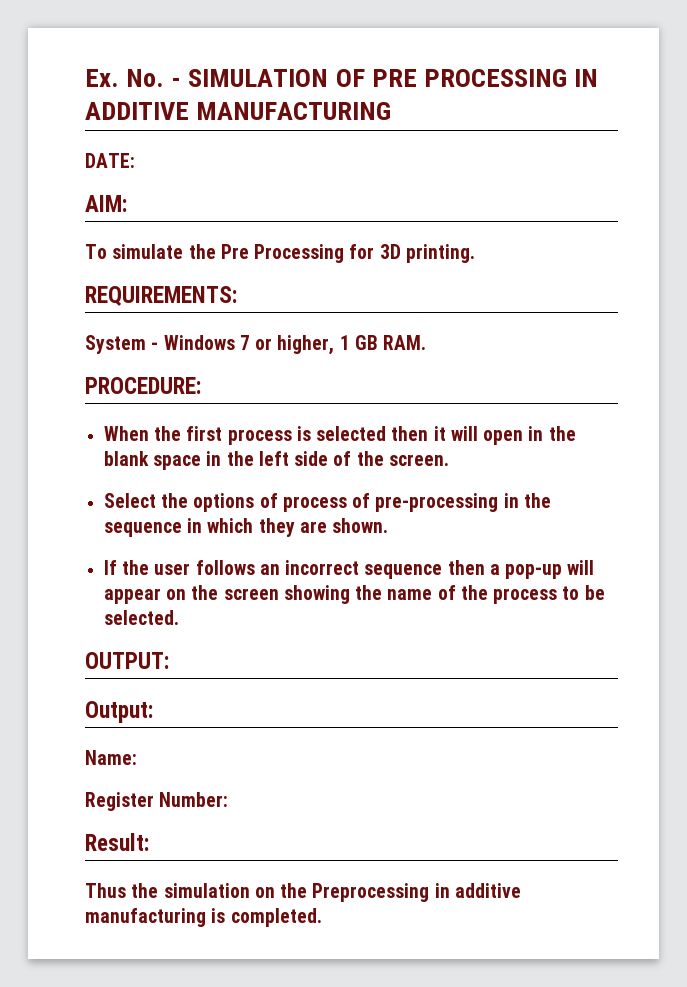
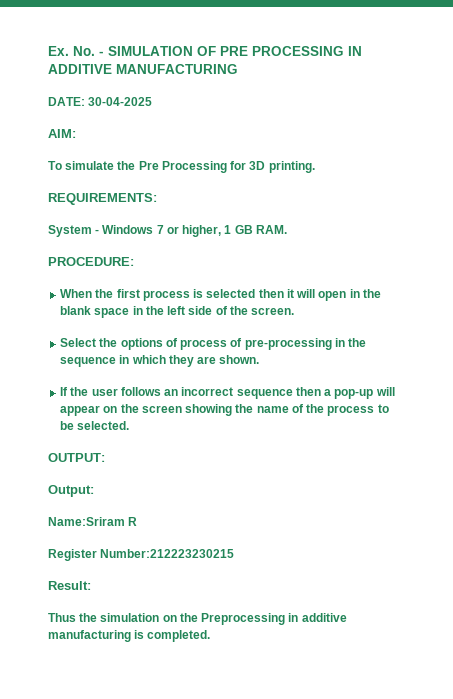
(135, 160) none -> [88,97,153,106] 30-04-2025
[85,750,137,765] Name: -> [48,517,138,526] Name:Sriram R
[159,792,229,807] Number: -> [100,549,235,558] Number:212223230215

